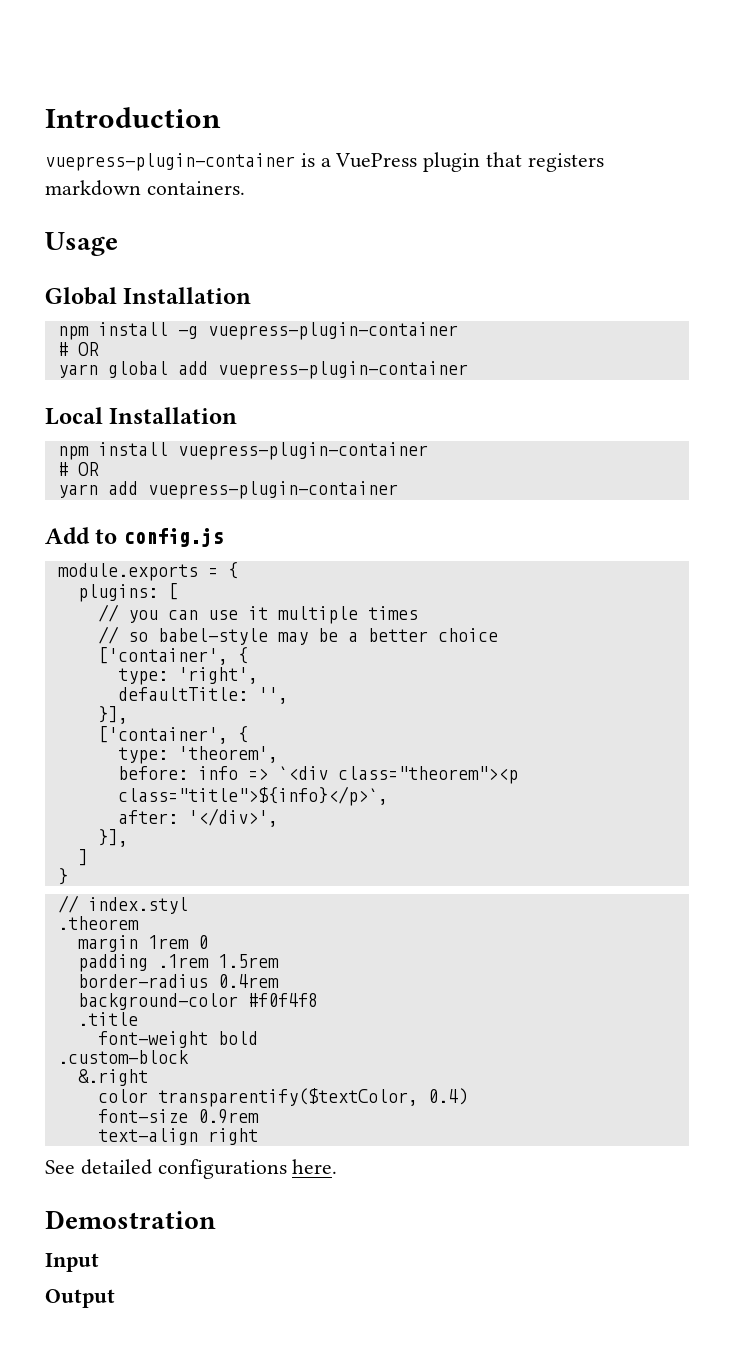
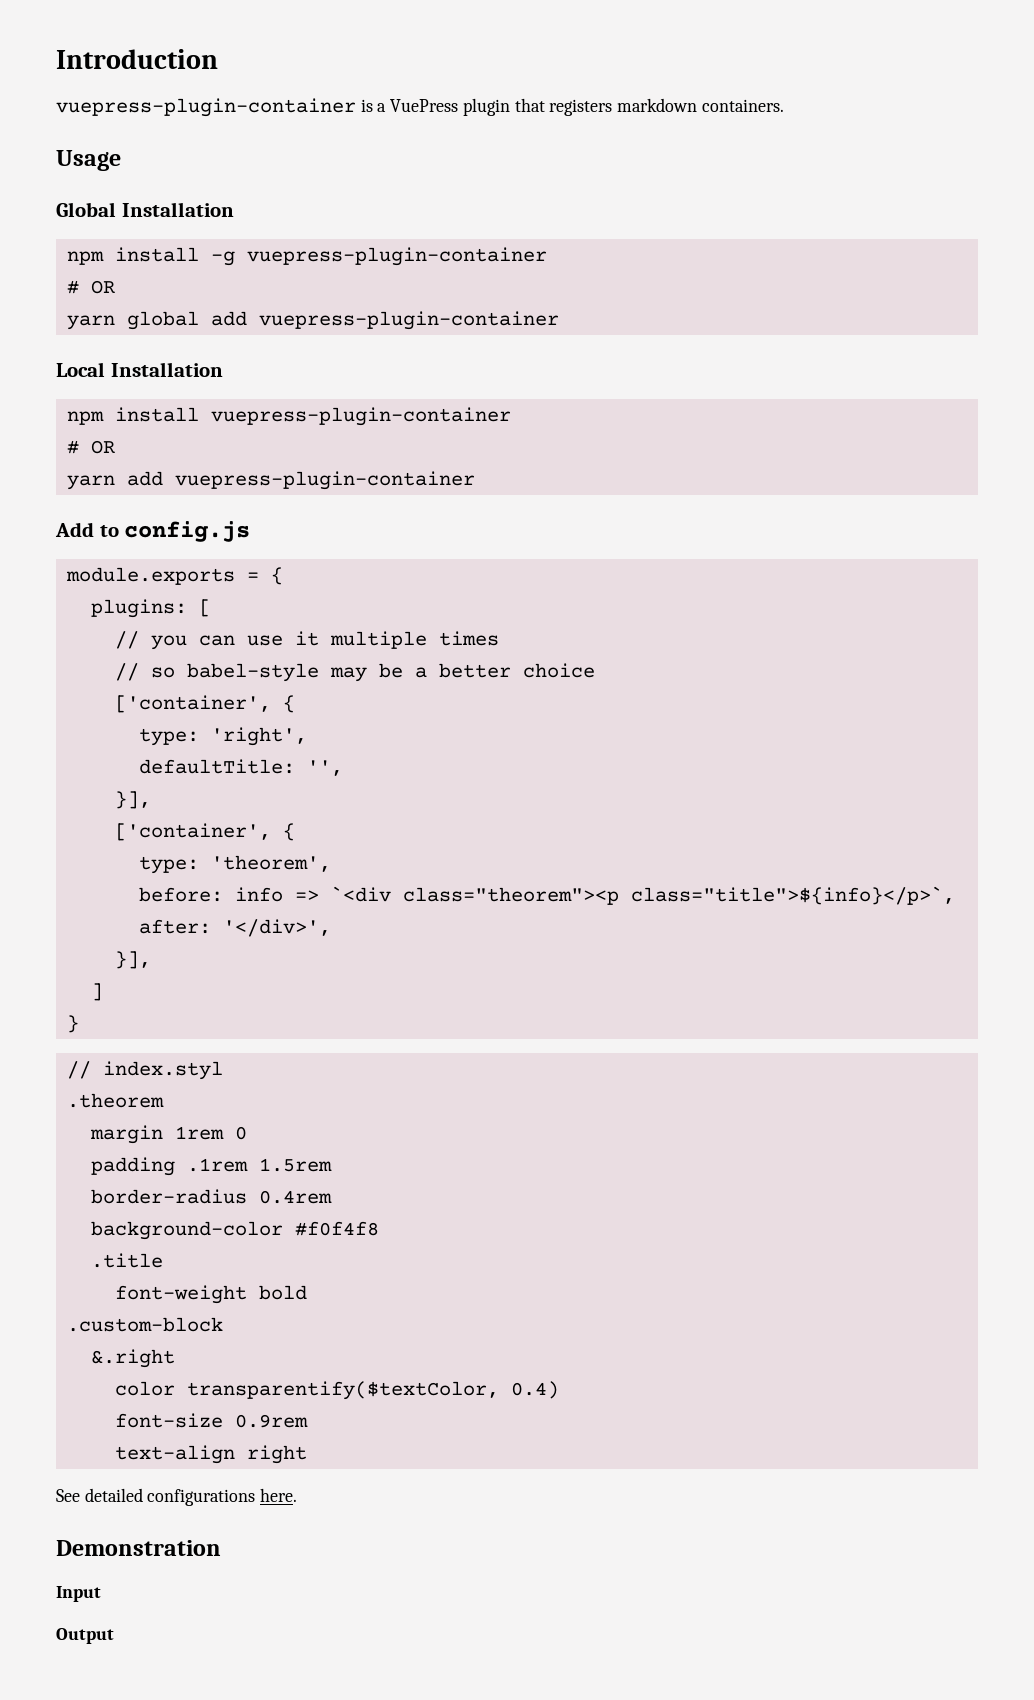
[45,1210,216,1229] Demostration -> [56,1540,221,1556] Demonstration

